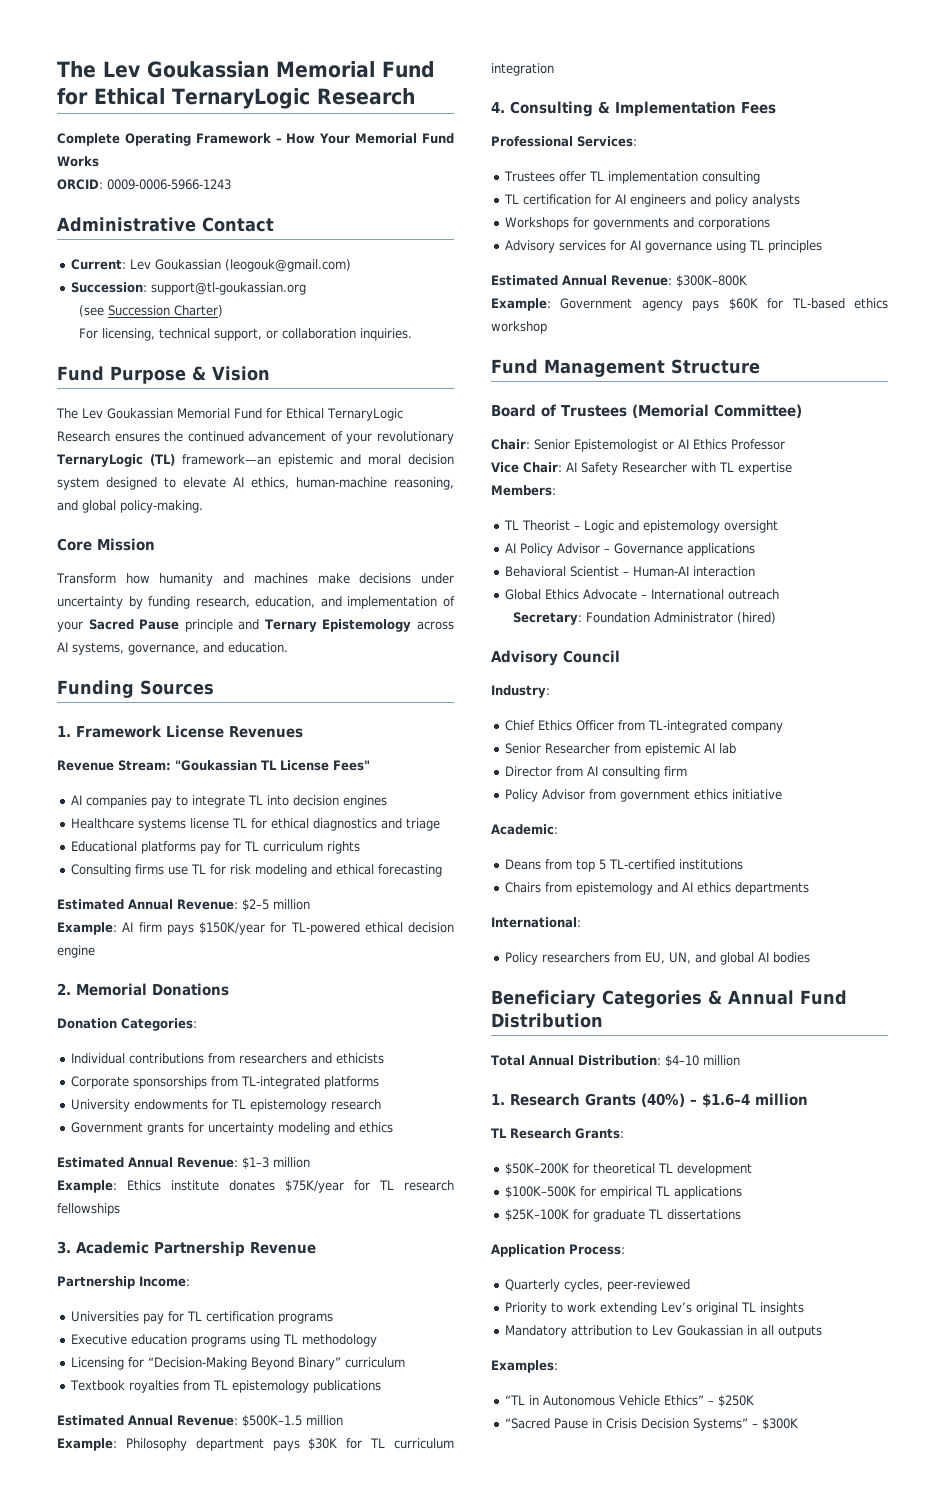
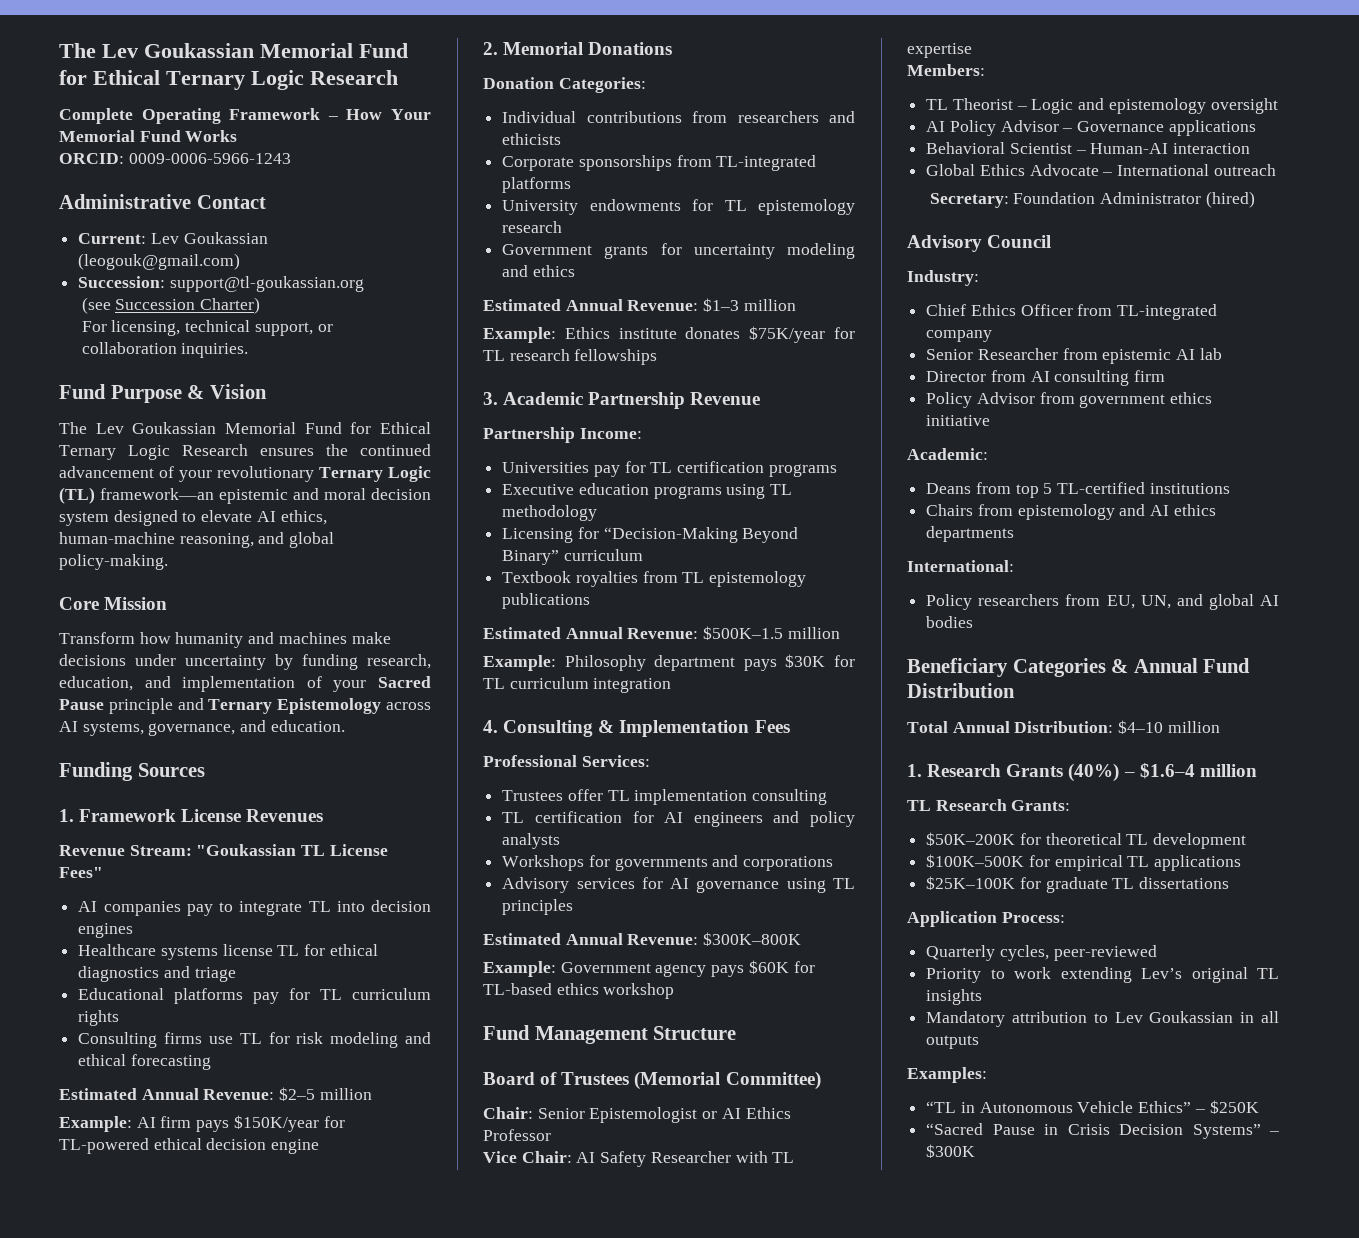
[57,61,435,78] [57,88,310,109] The Lev Goukassian Memorial Fund for Ethical TernaryLogic -> [59,43,408,58] [59,70,304,90] The Lev Goukassian Memorial Fund for Ethical Ternary Logic
[327,408,403,421] TernaryLogic -> [59,445,170,460] Ternary Logic
[57,454,143,467] TernaryLogic -> [319,466,431,482] Ternary Logic

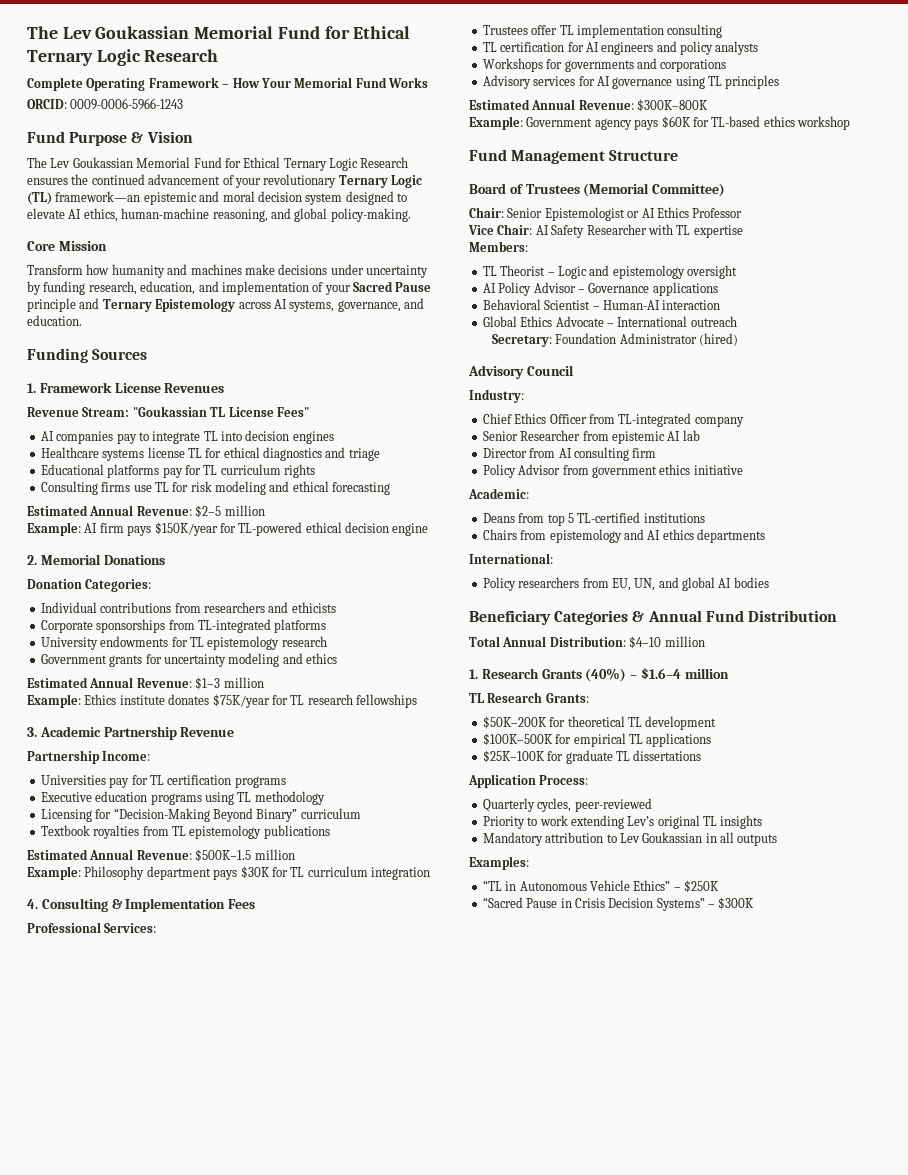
[59,194,266,209] [78,232,268,244] [78,253,241,270] [78,276,364,292] [81,297,261,314] [81,320,333,336] [81,342,249,358] // Administrative Contact // Current: Lev Goukassian (leogouk@gmail.com) // Succession: support@tl-goukassian.org // (see Succession Charter) // For licensing, technical support, or collaboration inquiries. -> (184, 104) none

